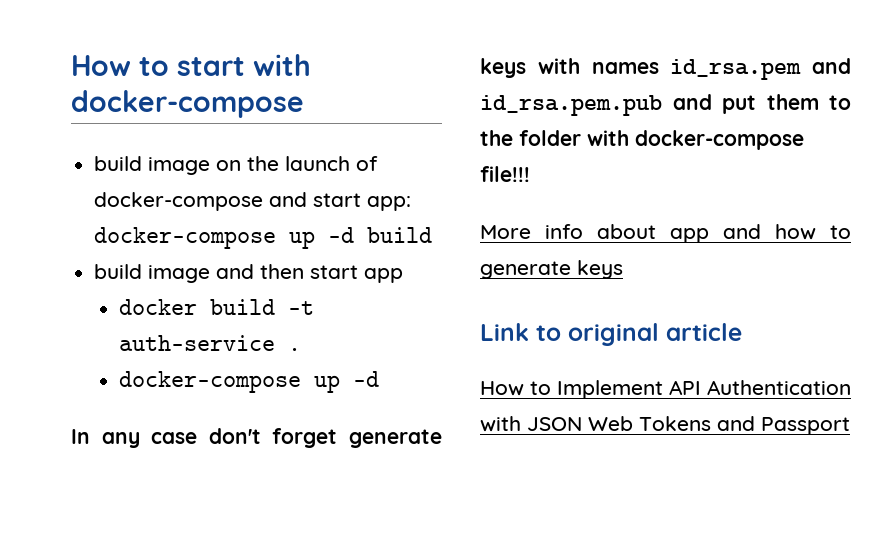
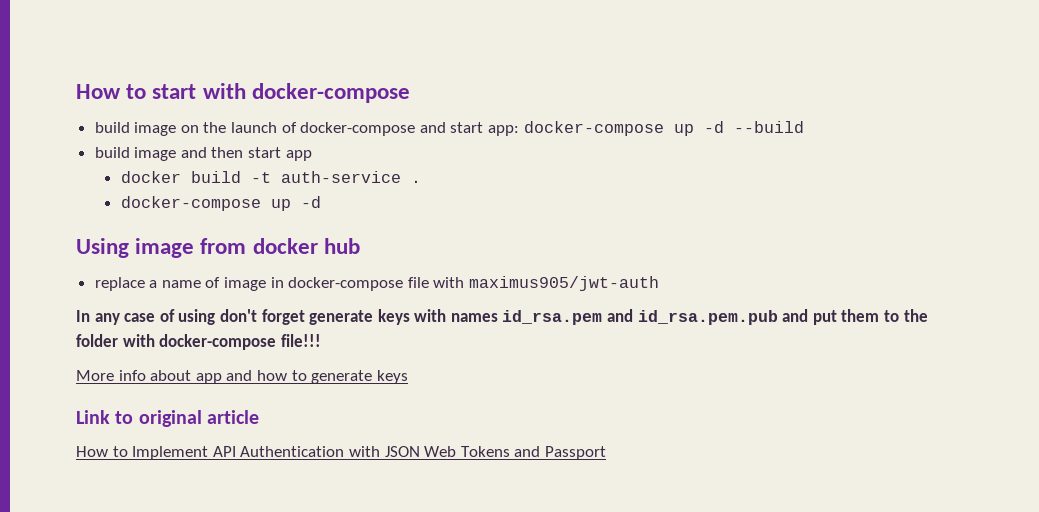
[367,227,433,243] build -> [733,121,804,133] --build
(379, 379) none -> [76,238,360,258] [94,276,660,291] // Using image from docker hub // replace a name of image in docker-compose file with maximus905/jwt-auth
(198, 438) none -> [159,309,216,325] of using

